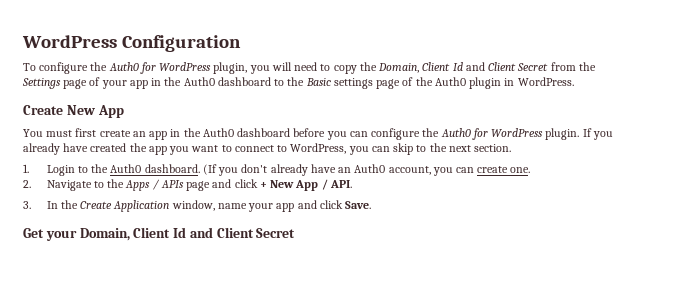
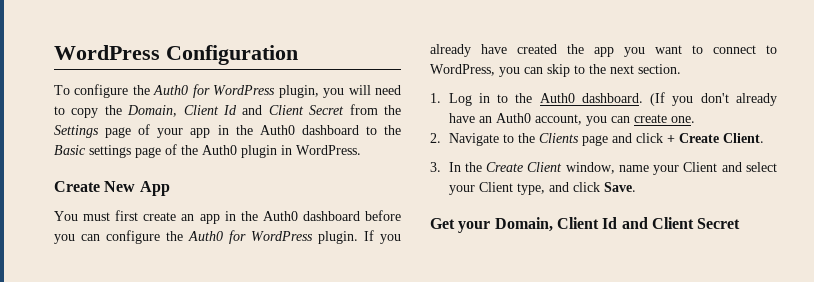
[46,165,75,176] Login -> [448,93,490,106] Log in
[125,179,184,191] Apps / APIs -> [538,133,579,143] Clients
[270,179,352,191] New App / API. -> [678,133,764,143] Create Client.
[113,200,170,212] Application -> [527,162,563,172] Client
[276,203,295,212] app -> [683,162,777,172] [448,182,545,195] Client and select your Client type,

